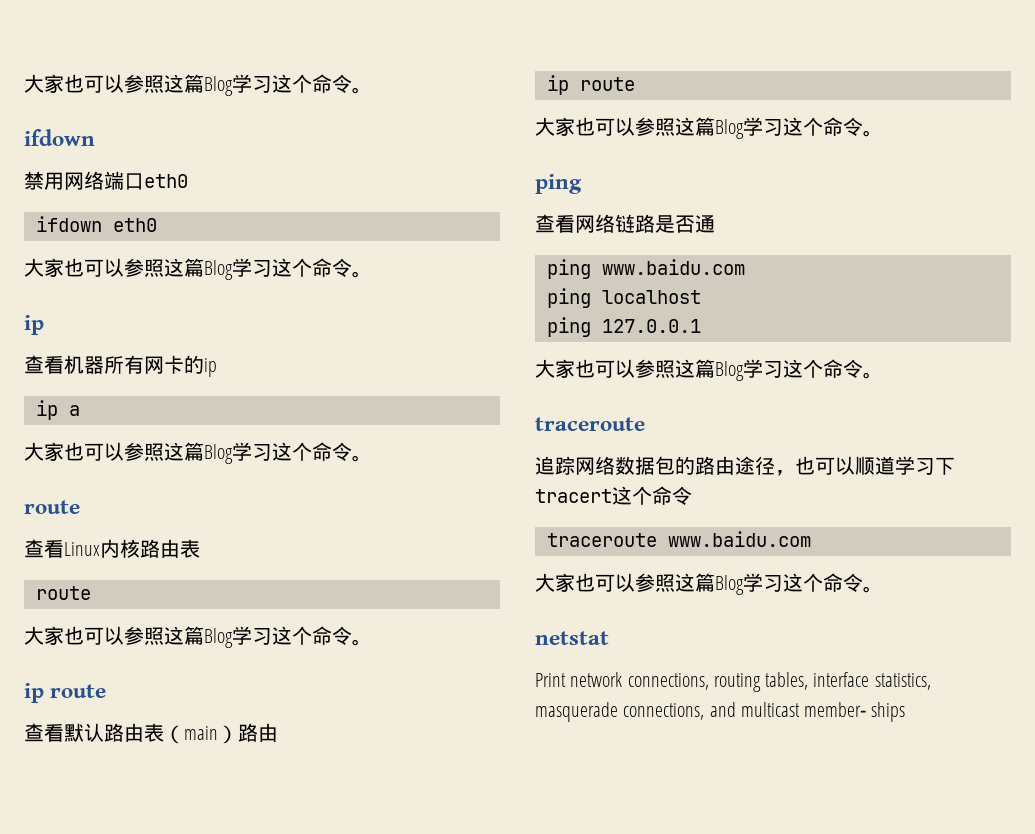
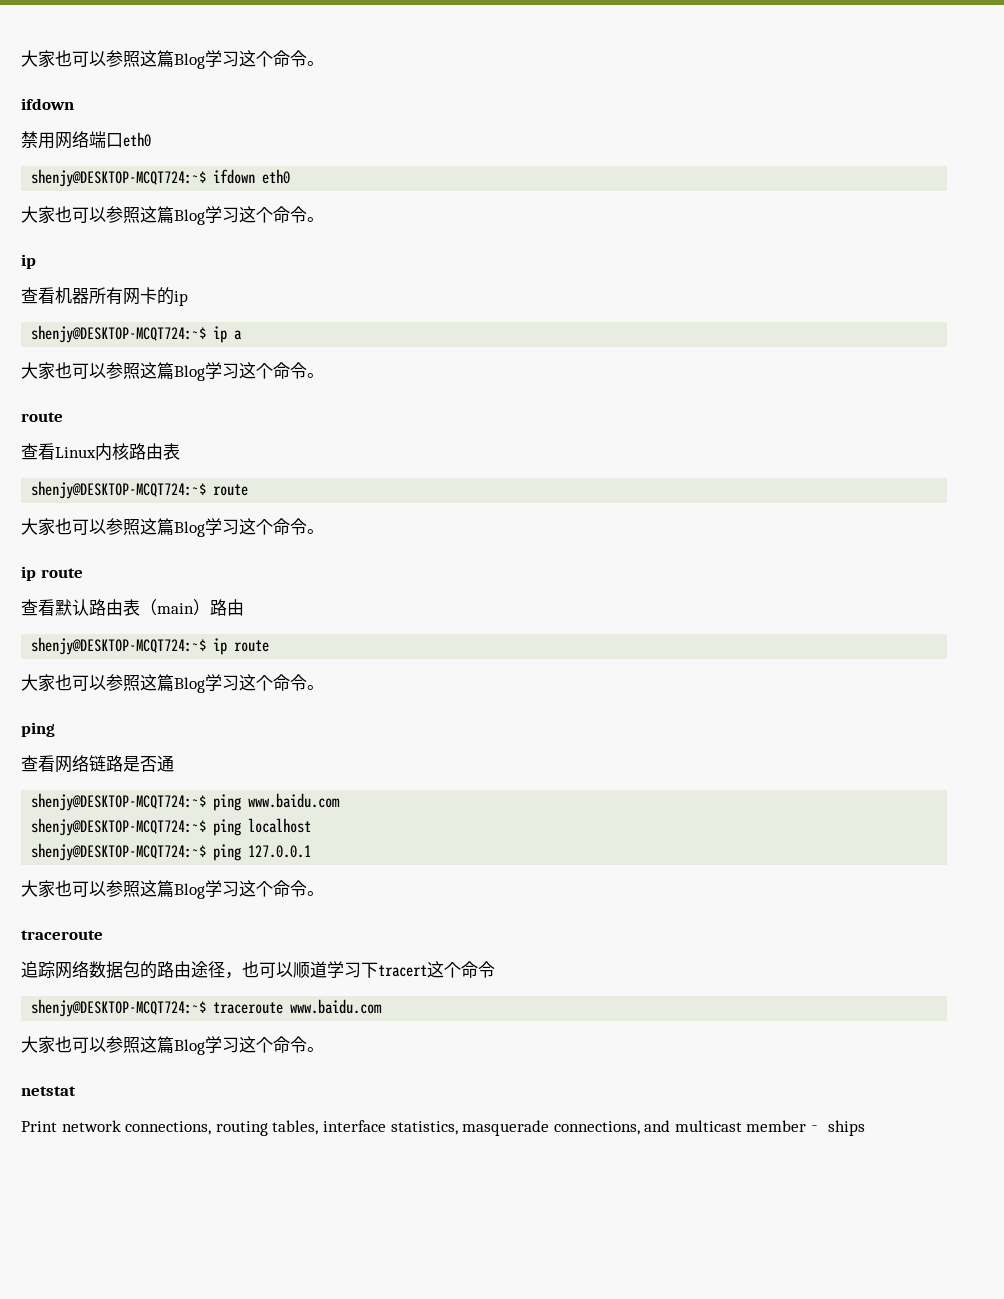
(188, 181) none -> [31,169,207,187] shenjy@DESKTOP-MCQT724:~$
(217, 367) none -> [31,325,207,343] shenjy@DESKTOP-MCQT724:~$
(200, 548) none -> [31,481,207,499] shenjy@DESKTOP-MCQT724:~$
(278, 732) none -> [31,637,207,655] shenjy@DESKTOP-MCQT724:~$
(715, 224) none -> [31,793,207,811] shenjy@DESKTOP-MCQT724:~$
(745, 267) none -> [31,818,207,836] shenjy@DESKTOP-MCQT724:~$
(701, 297) none -> [31,843,207,861] shenjy@DESKTOP-MCQT724:~$
(692, 495) none -> [31,999,207,1017] shenjy@DESKTOP-MCQT724:~$

